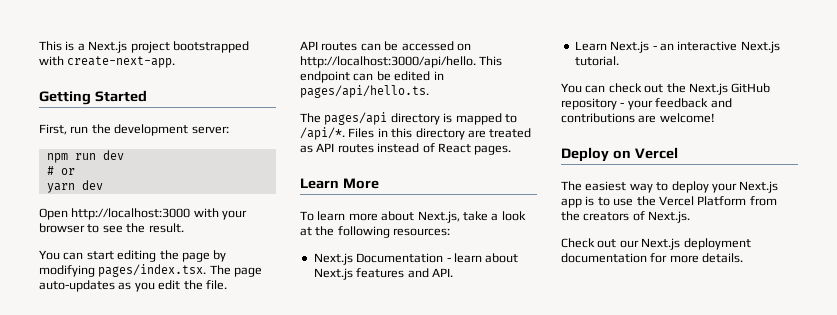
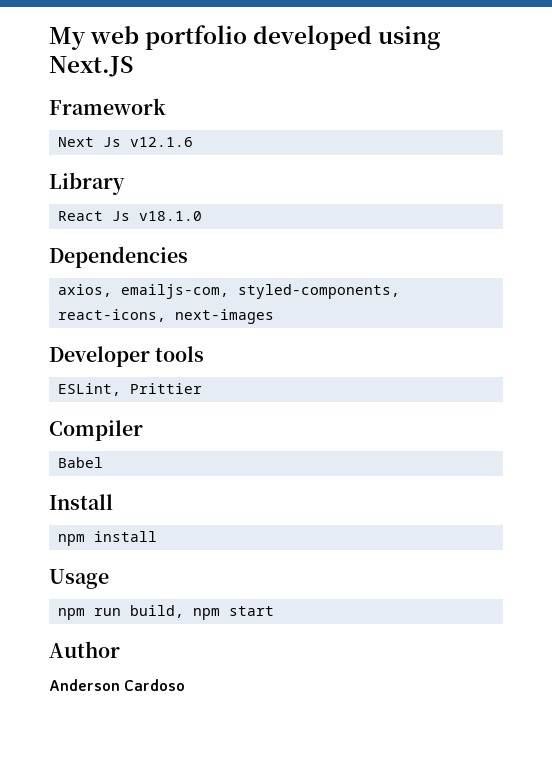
[39,41,249,53] [39,56,176,68] [39,90,147,105] [39,124,229,136] [46,150,124,163] [46,166,75,175] [46,180,103,193] [39,208,248,220] [39,223,184,233] [39,250,227,262] [39,264,263,277] [39,280,227,292] [300,41,471,51] [300,56,503,68] [300,71,444,83] [300,85,429,98] [300,112,517,125] [300,127,532,140] [300,143,512,155] [300,178,379,189] [300,211,526,223] [300,226,451,238] [313,253,519,265] [313,268,453,280] [574,41,780,53] [574,56,619,66] [561,83,771,95] [561,98,732,110] [561,113,715,123] [561,147,678,162] [561,181,779,193] [561,196,777,208] [561,211,691,223] [561,238,751,250] [561,253,744,263] This is a Next.js project bootstrapped with create-next-app. // Getting Started // First, run the development server: // npm run dev // # or // yarn dev // Open http://localhost:3000 with your browser to see the result. // You can start editing the page by modifying pages/index.tsx. The page auto-updates as you edit the file. // API routes can be accessed on http://localhost:3000/api/hello. This endpoint can be edited in pages/api/hello.ts. // The pages/api directory is mapped to /api/*. Files in this directory are treated as API routes instead of React pages. // Learn More // To learn more about Next.js, take a look at the following resources: // Next.js Documentation - learn about Next.js features and API. // Learn Next.js - an interactive Next.js tutorial. // You can check out the Next.js GitHub repository - your feedback and contributions are welcome! // Deploy on Vercel // The easiest way to deploy your Next.js app is to use the Vercel Platform from the creators of Next.js. // Check out our Next.js deployment documentation for more details. -> [49,25,441,50] [49,56,133,77] [49,98,166,115] [58,137,194,147] [49,172,125,195] [58,211,203,221] [49,246,188,268] [58,284,401,299] [58,309,275,324] [49,346,205,367] [58,383,203,396] [49,420,143,441] [58,457,104,468] [49,494,113,510] [58,531,158,546] [49,569,109,589] [58,605,275,620] [49,641,120,658] [49,679,186,691] My web portfolio developed using Next.JS // Framework // Next Js v12.1.6 // Library // React Js v18.1.0 // Dependencies // axios, emailjs-com, styled-components, react-icons, next-images // Developer tools // ESLint, Prittier // Compiler // Babel // Install // npm install // Usage // npm run build, npm start // Author // Anderson Cardoso

